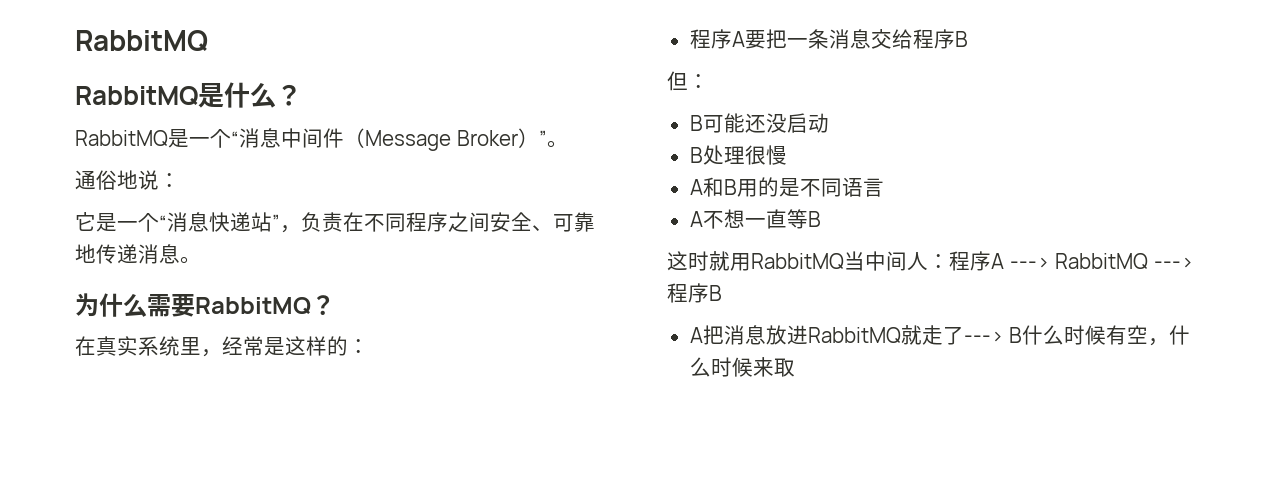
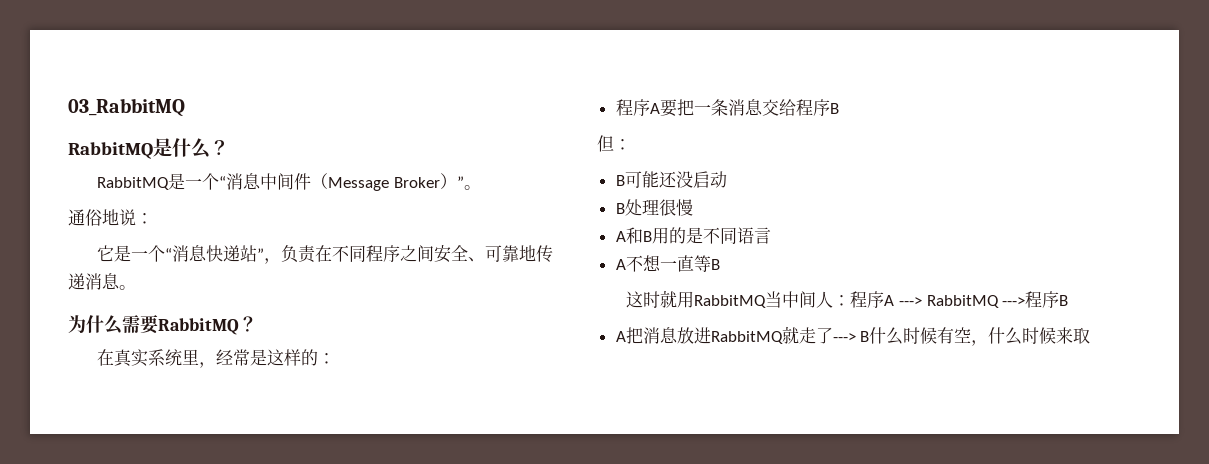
[75,30,208,52] RabbitMQ -> [68,98,185,117] 03_RabbitMQ

